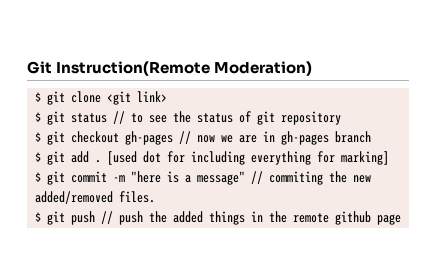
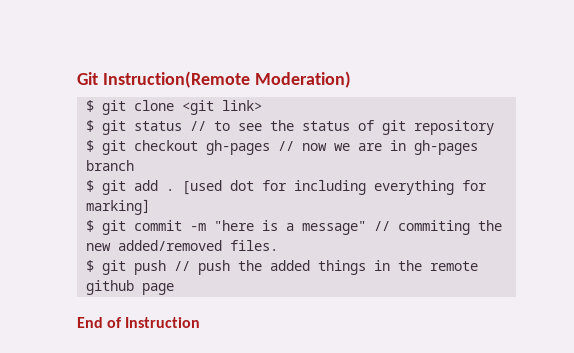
(401, 219) none -> [77,317,201,328] // End of Instruction

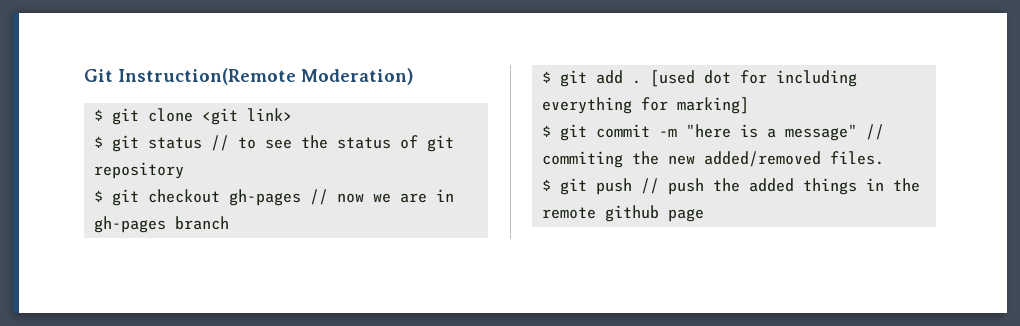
[77,317,201,328] // End of Instruction -> (704, 215) none

